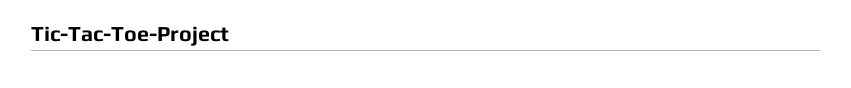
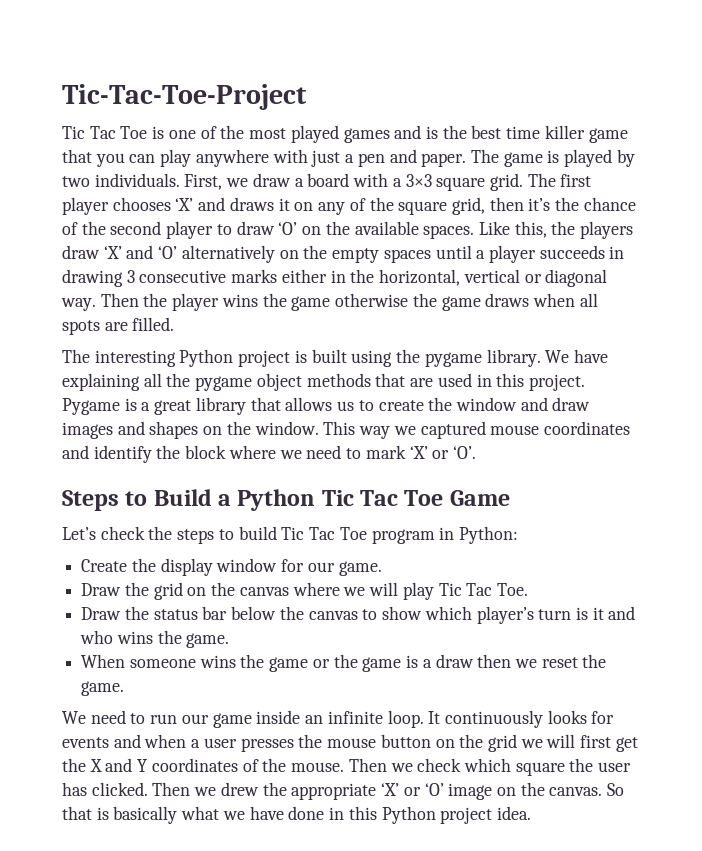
(229, 36) none -> [62,125,628,143] [62,149,635,167] [62,173,592,191] [62,197,636,215] [62,221,634,239] [62,245,625,263] [62,269,608,287] [61,293,598,311] [62,317,175,335] [62,349,608,367] [62,373,585,391] [62,397,591,415] [62,421,630,439] [62,445,476,463] [62,489,510,511] [62,526,518,544] [81,558,382,576] [81,582,528,600] [81,606,636,624] [80,630,230,648] [81,654,607,672] [81,681,125,696] [62,710,615,728] [62,734,638,752] [62,758,632,776] [62,782,625,800] [62,806,531,824] // Tic Tac Toe is one of the most played games and is the best time killer game that you can play anywhere with just a pen and paper. The game is played by two individuals. First, we draw a board with a 3×3 square grid. The first player chooses ‘X’ and draws it on any of the square grid, then it’s the chance of the second player to draw ‘O’ on the available spaces. Like this, the players draw ‘X’ and ‘O’ alternatively on the empty spaces until a player succeeds in drawing 3 consecutive marks either in the horizontal, vertical or diagonal way. Then the player wins the game otherwise the game draws when all spots are filled. // The interesting Python project is built using the pygame library. We have explaining all the pygame object methods that are used in this project. Pygame is a great library that allows us to create the window and draw images and shapes on the window. This way we captured mouse coordinates and identify the block where we need to mark ‘X’ or ‘O’. // Steps to Build a Python Tic Tac Toe Game // Let’s check the steps to build Tic Tac Toe program in Python: // Create the display window for our game. // Draw the grid on the canvas where we will play Tic Tac Toe. // Draw the status bar below the canvas to show which player’s turn is it and who wins the game. // When someone wins the game or the game is a draw then we reset the game. // We need to run our game inside an infinite loop. It continuously looks for events and when a user presses the mouse button on the grid we will first get the X and Y coordinates of the mouse. Then we check which square the user has clicked. Then we drew the appropriate ‘X’ or ‘O’ image on the canvas. So that is basically what we have done in this Python project idea.

